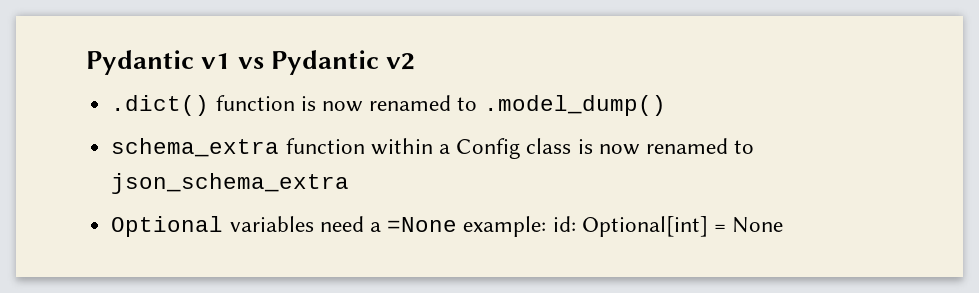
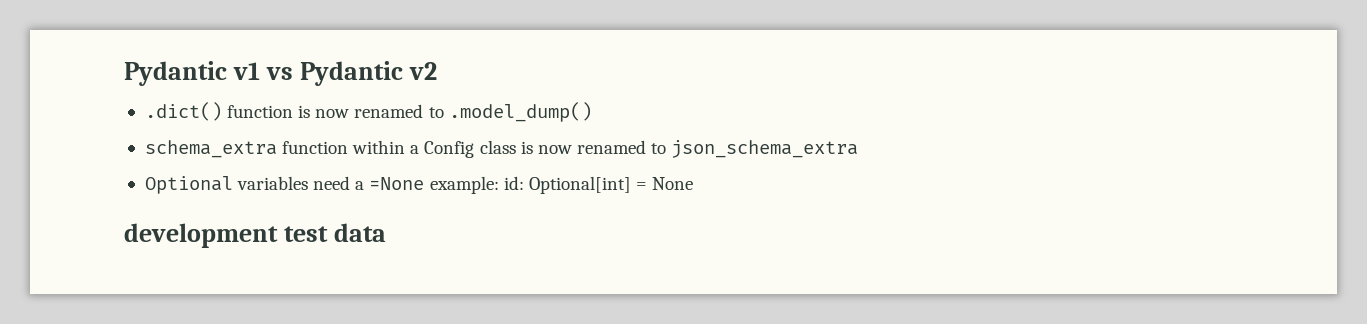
(784, 225) none -> [124,223,386,248] // development test data

